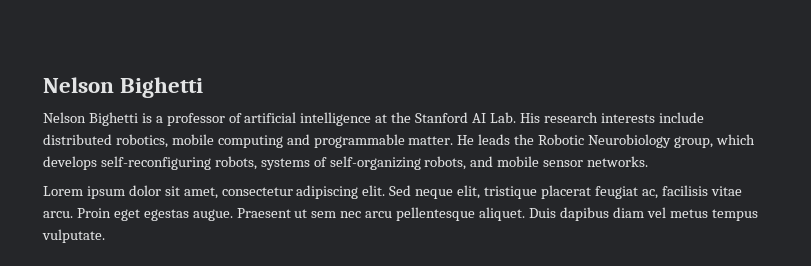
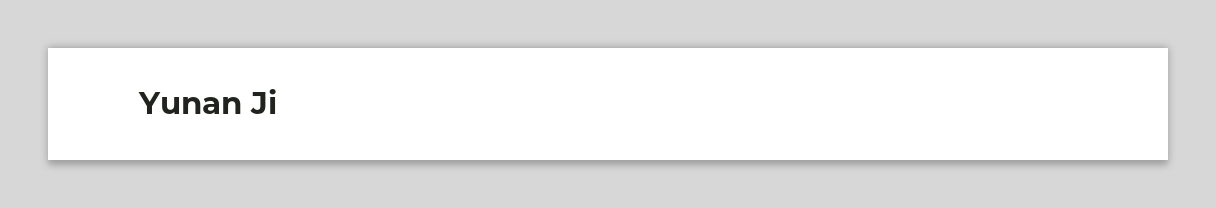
[43,77,204,98] [43,112,704,126] [43,134,755,148] [43,156,649,170] [43,185,742,199] [43,207,758,221] [42,229,105,243] Nelson Bighetti // Nelson Bighetti is a professor of artificial intelligence at the Stanford AI Lab. His research interests include distributed robotics, mobile computing and programmable matter. He leads the Robotic Neurobiology group, which develops self-reconfiguring robots, systems of self-organizing robots, and mobile sensor networks. // Lorem ipsum dolor sit amet, consectetur adipiscing elit. Sed neque elit, tristique placerat feugiat ac, facilisis vitae arcu. Proin eget egestas augue. Praesent ut sem nec arcu pellentesque aliquet. Duis dapibus diam vel metus tempus vulputate. -> [138,89,277,114] Yunan Ji

